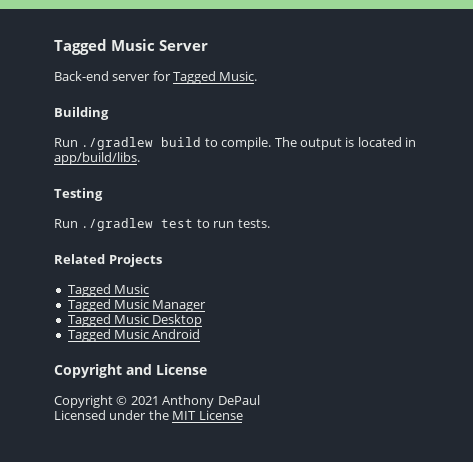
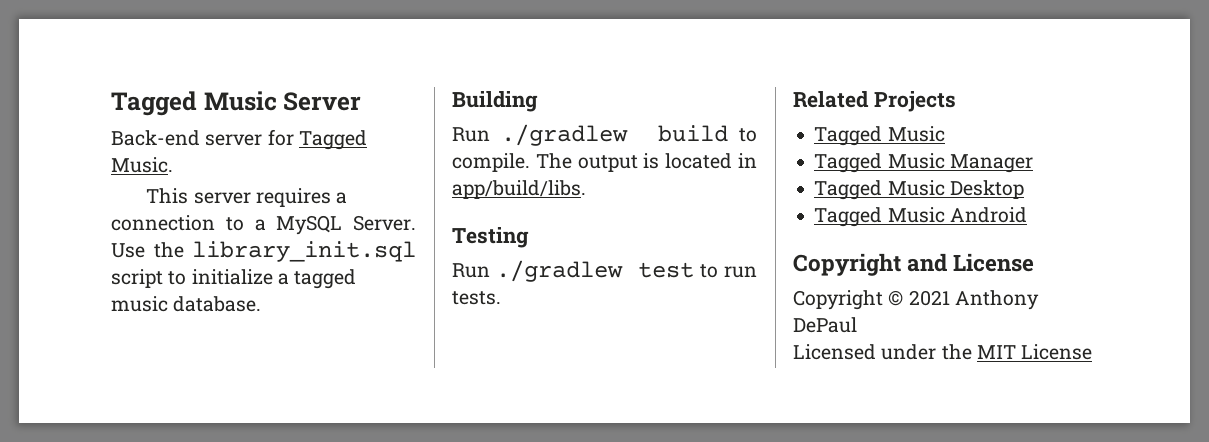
(258, 76) none -> [146,188,348,207] [111,215,416,235] [111,241,416,262] [111,269,357,289] [111,296,262,312] // This server requires a connection to a MySQL Server. Use the library_init.sql script to initialize a tagged music database.

